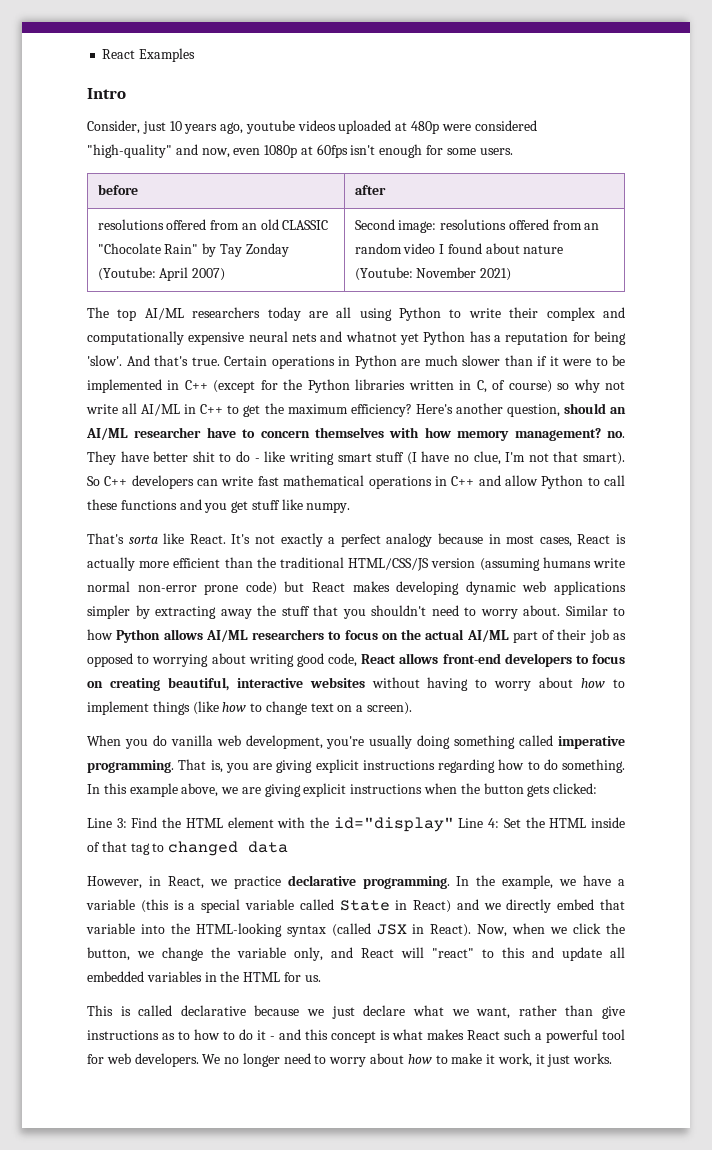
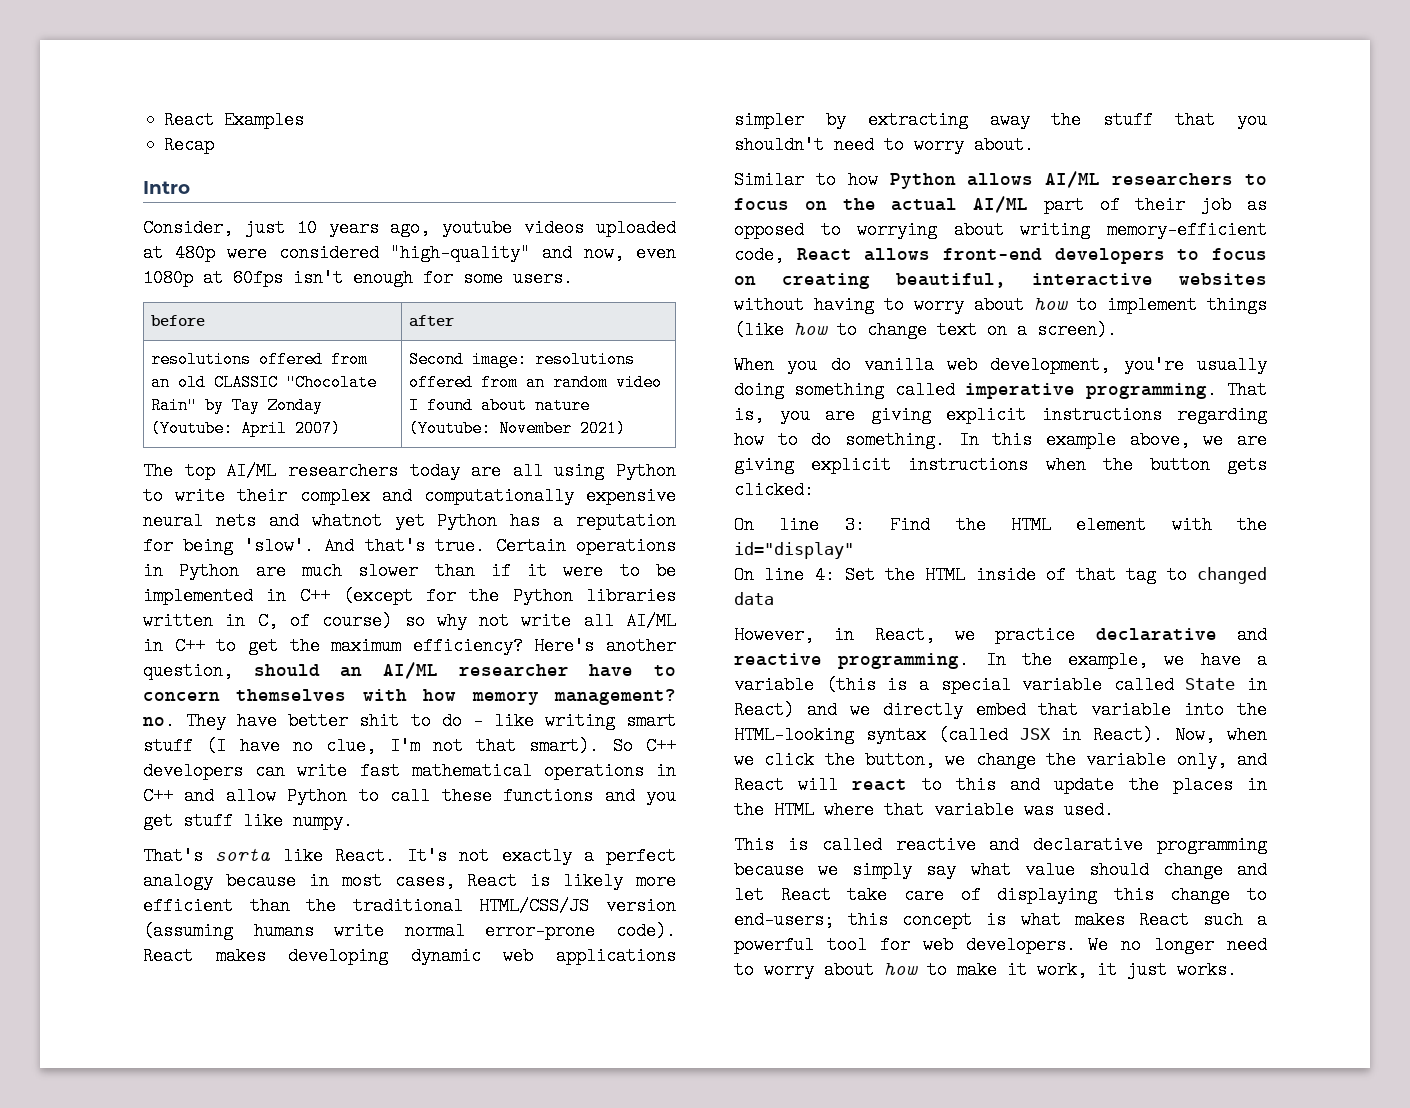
(196, 55) none -> [164,136,215,154] // Recap
[87,557,135,571] actually -> [563,872,624,890] likely
[137,581,305,595] non-error prone code) but -> [485,922,676,940] error-prone code).
(560, 610) none -> (1034, 145) //
[296,653,324,667] good -> [1107,221,1267,239] memory-efficient
[87,818,112,828] Line -> [734,516,820,534] On line
[458,818,484,828] Line -> [734,566,805,584] // On line
(356, 880) none -> [1237,626,1267,644] [734,653,822,666] and reactive
[432,948,474,958] "react" -> [852,779,908,791] react
[610,947,625,958] [87,971,321,982] [87,1005,626,1019] [87,1029,301,1040] all embedded variables in the HTML for us. // This is called declarative because we just declare what we want, rather than give instructions as to how to do it - and -> [1128,776,1267,794] [734,801,1114,819] [734,836,1267,854] [734,861,1267,879] [734,886,1267,904] [734,911,834,929] the places in the HTML where that variable was used. // This is called reactive and declarative programming because we simply say what value should change and let React take care of displaying this change to end-users;

